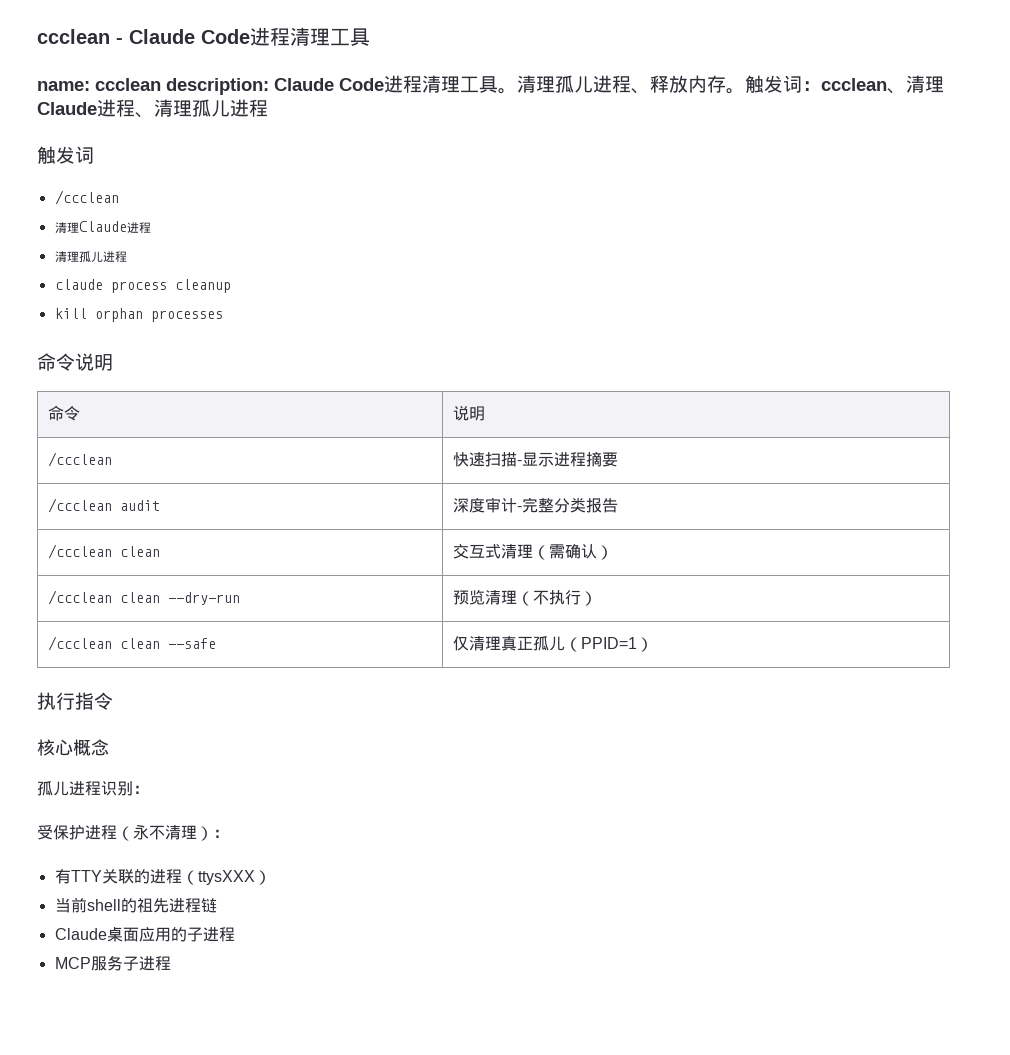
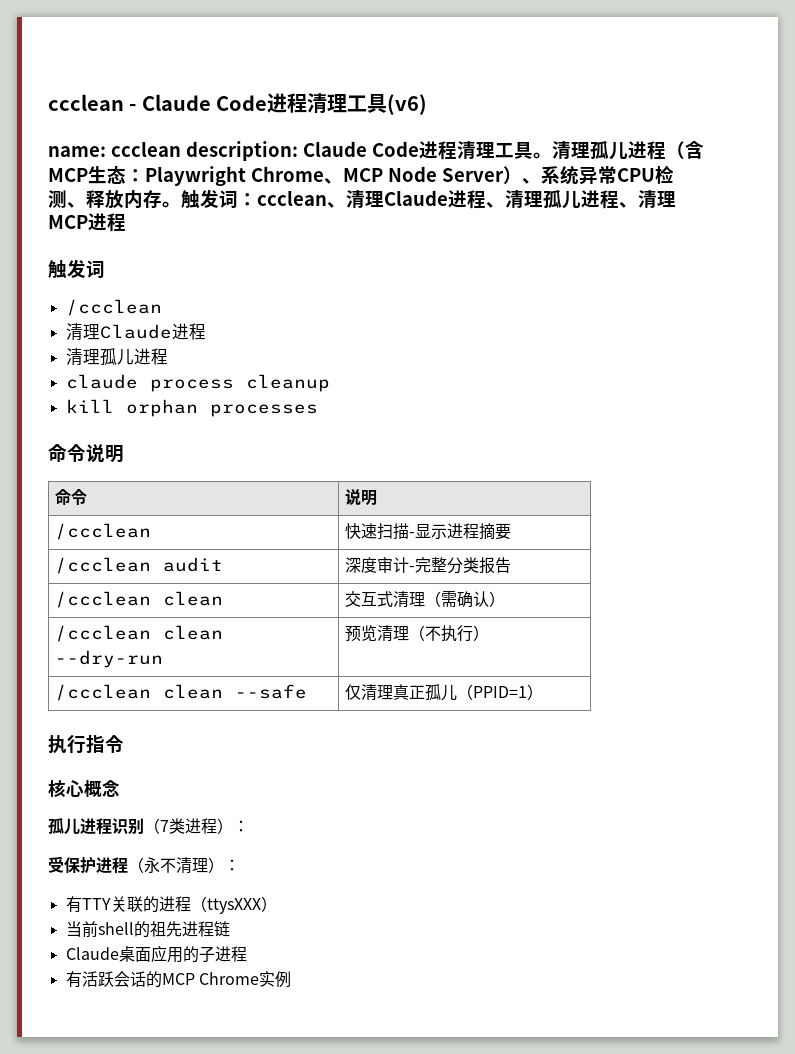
(370, 37) none -> [387,94,428,115] (v6)
(631, 84) none -> [665,141,704,159] [48,165,674,186] [48,190,67,208] （含MCP生态：Playwright Chrome、MCP Node Server）、系统异常CPU检测
(268, 108) none -> [619,190,676,208] [48,213,126,232] 、清理MCP进程
(133, 788) none -> [144,818,233,834] （7类进程）
[54,955,171,971] MCP服务子进程 -> [65,971,291,988] 有活跃会话的MCP Chrome实例

